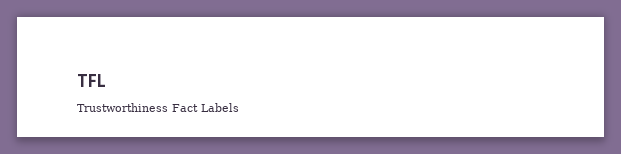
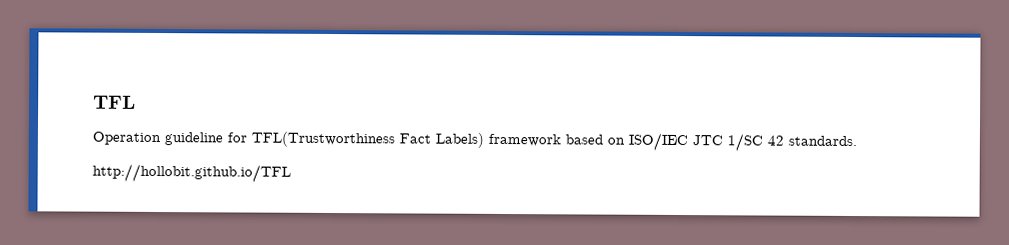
[77,103,239,112] Trustworthiness Fact Labels -> [92,131,857,152] [92,163,291,183] Operation guideline for TFL(Trustworthiness Fact Labels) framework based on ISO/IEC JTC 1/SC 42 standards. // http://hollobit.github.io/TFL

